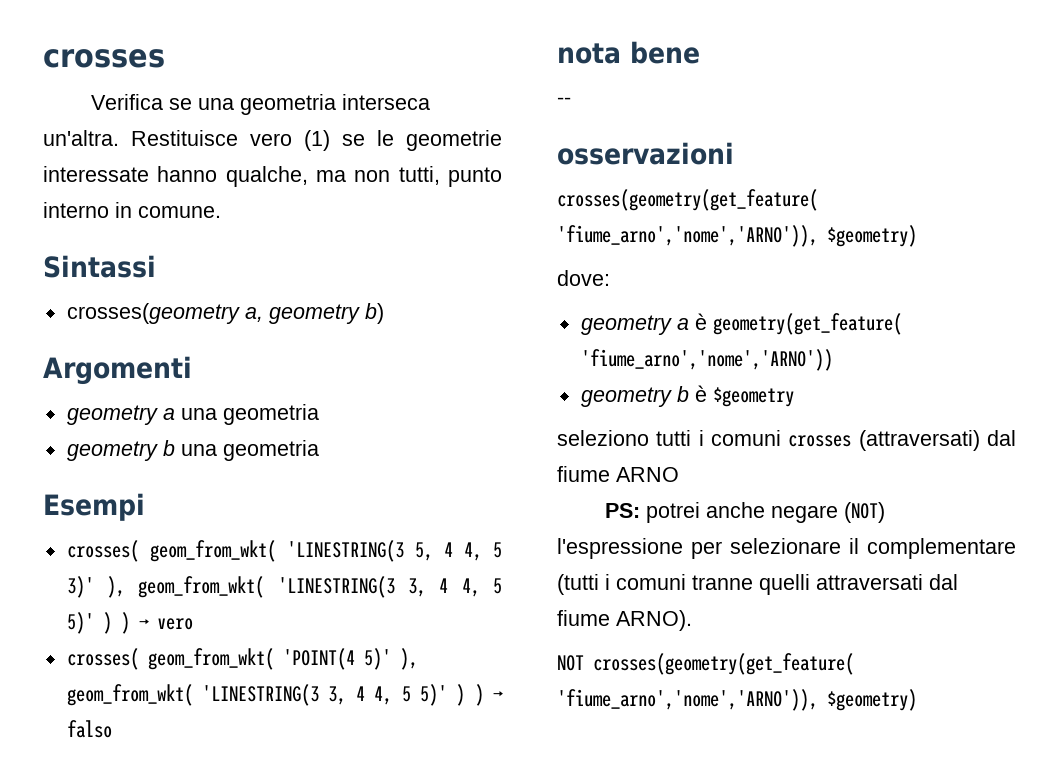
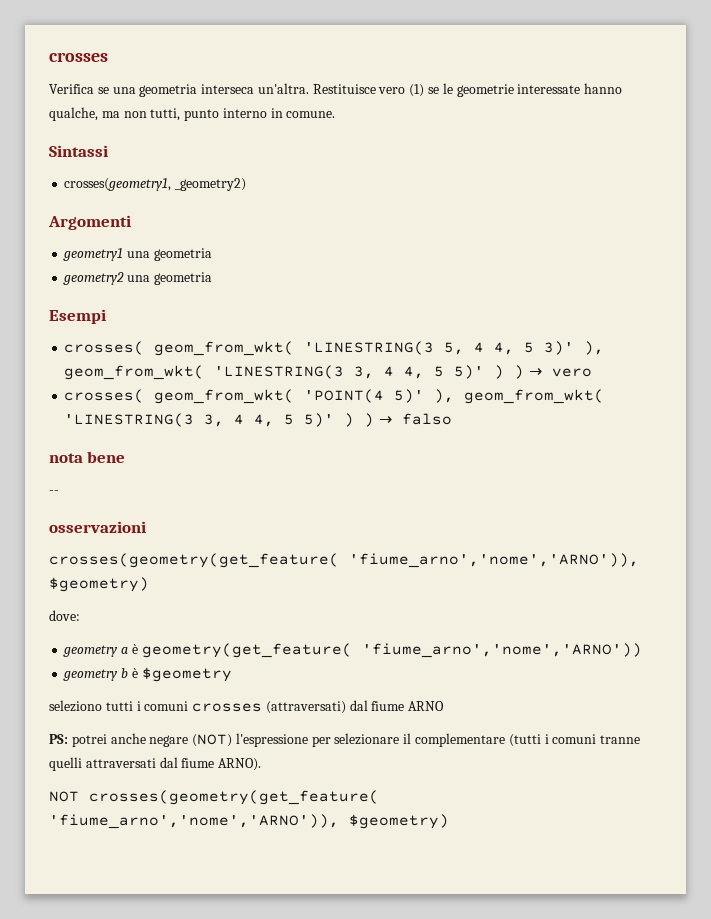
[66,303,384,324] crosses(geometry a, geometry b) -> [64,178,247,191] crosses(geometry1, _geometry2)
[66,404,319,425] [66,440,175,461] geometry a una geometria // geometry b -> [63,248,212,261] [63,272,125,285] geometry1 una geometria // geometry2

